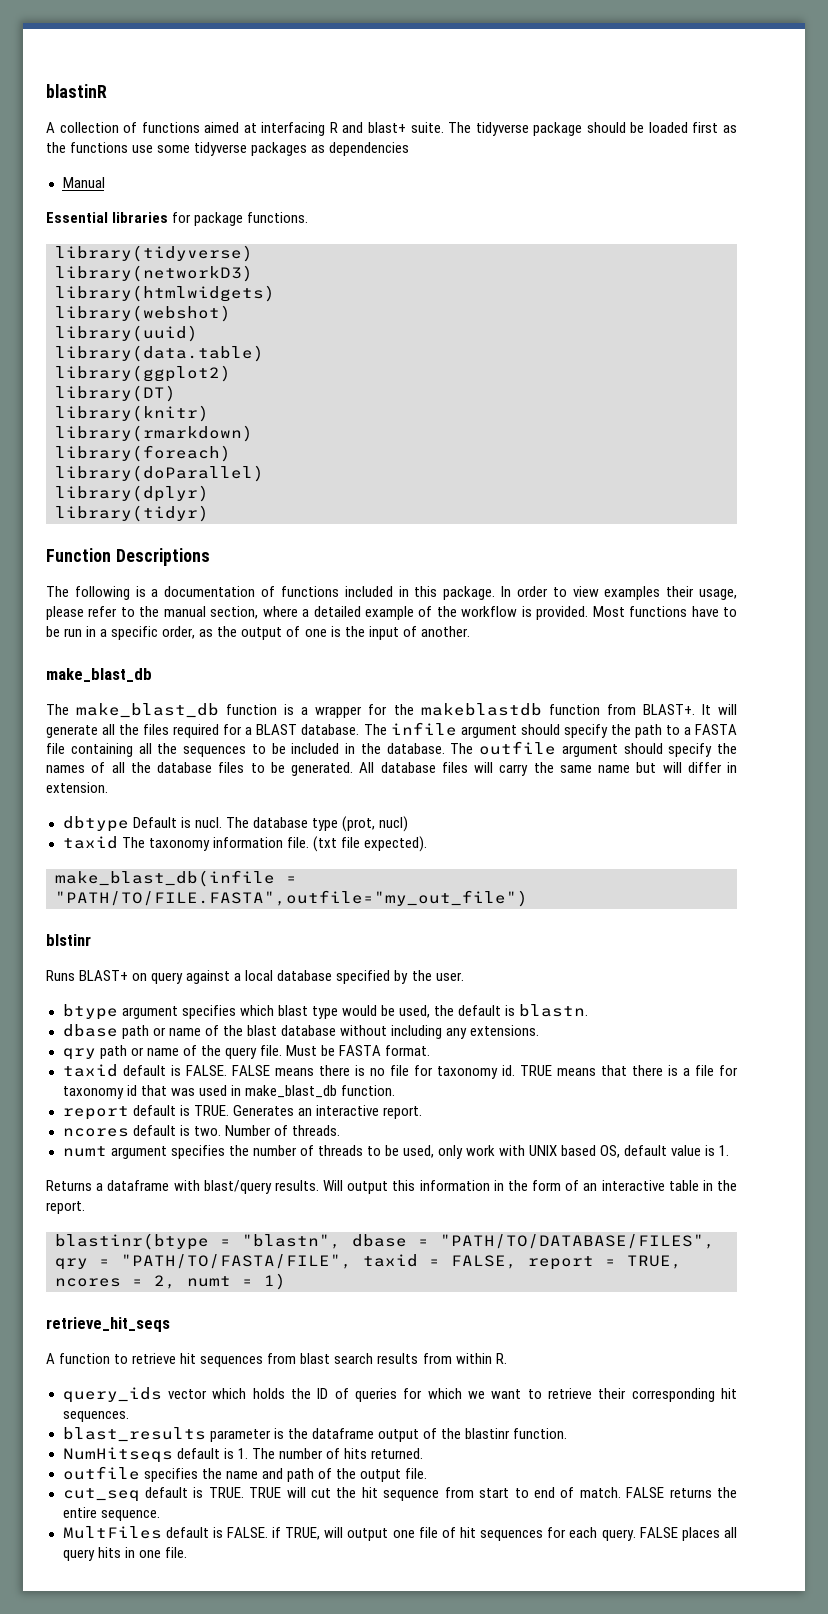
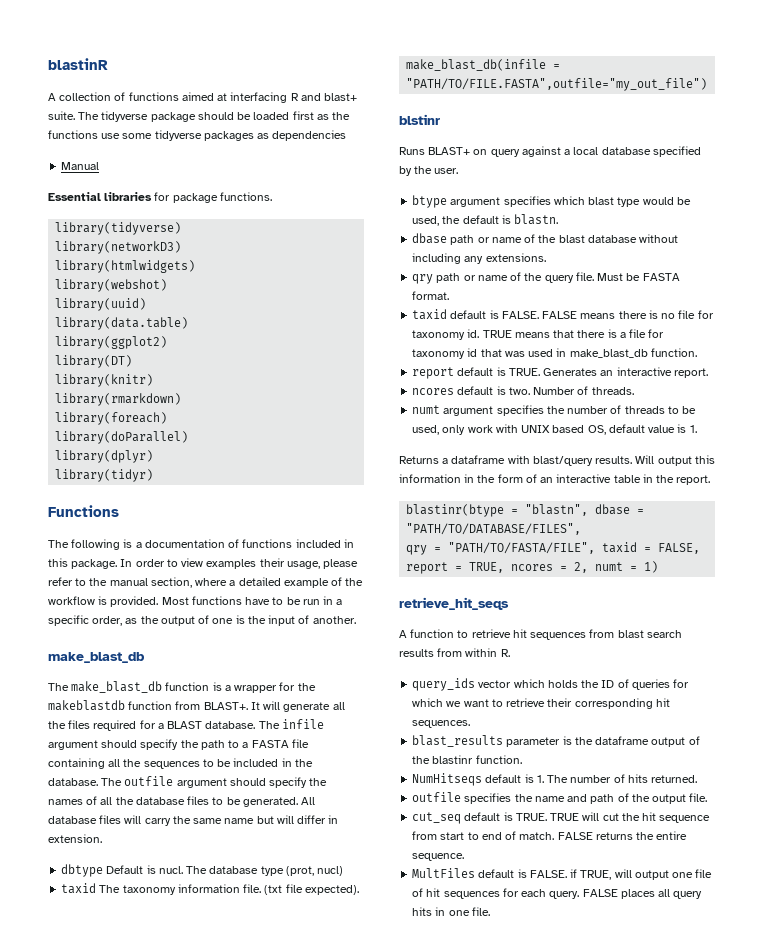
[46,548,210,566] Function Descriptions -> [48,505,119,517] Functions

